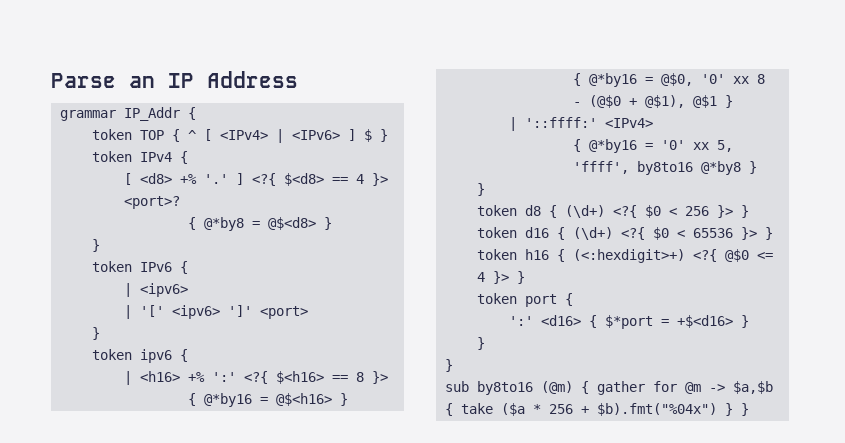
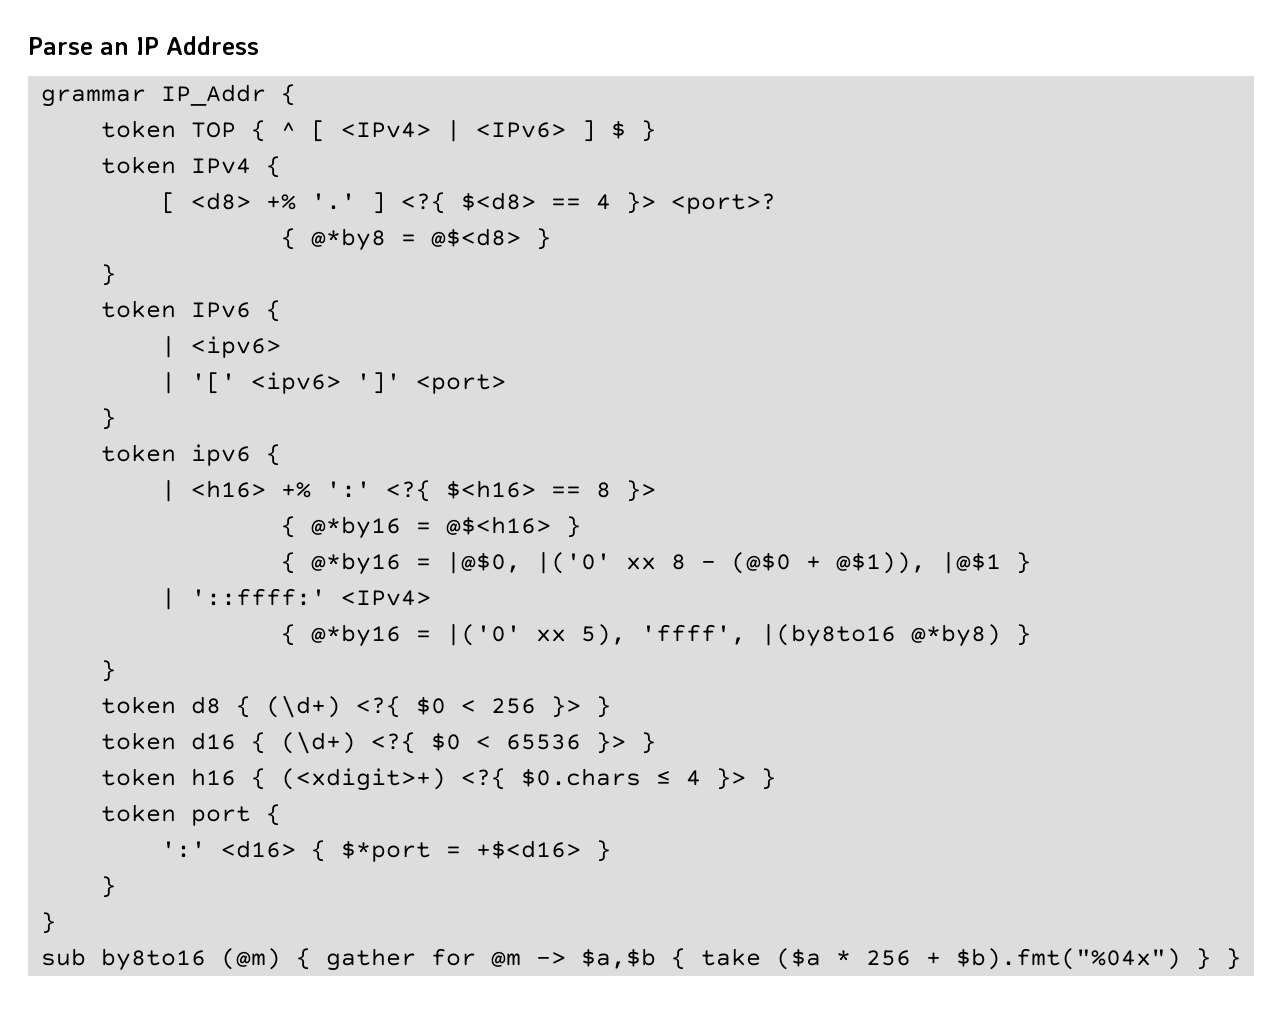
[660,73,725,86] @$0, '0' -> [445,551,611,574] |@$0, |('0'
[644,95,717,108] @$1), @$1 -> [835,551,1001,574] @$1)), |@$1
[660,140,733,152] [572,161,741,175] '0' xx 5, 'ffff', by8to16 @*by8 -> [445,623,1001,647] |('0' xx 5), 'ffff', |(by8to16 @*by8)
[572,249,773,263] (<:hexdigit>+) <?{ @$0 <= -> [280,768,671,791] (<xdigit>+) <?{ $0.chars ≤

